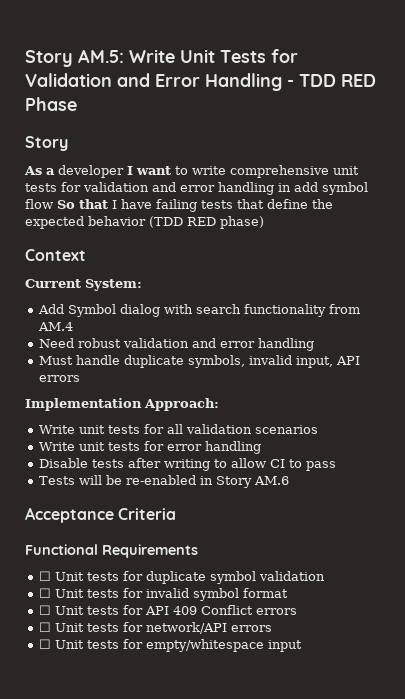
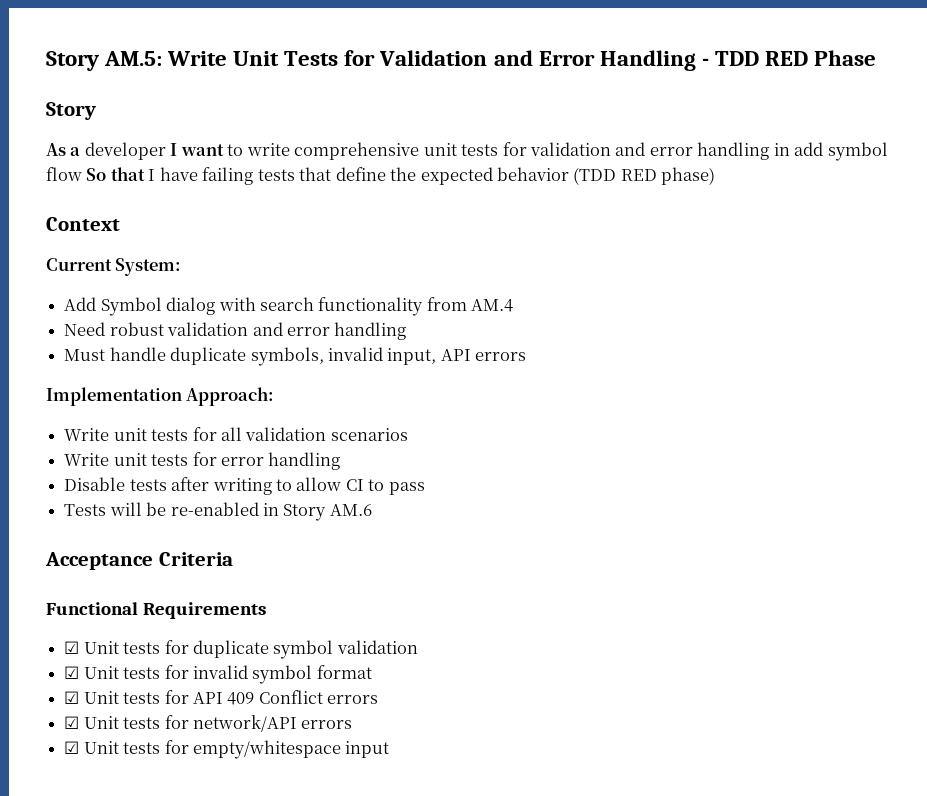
[38,571,51,581] ☐ -> [64,641,80,654] ☑
[38,588,51,598] ☐ -> [64,666,80,679] ☑
[38,605,51,615] ☐ -> [64,691,80,704] ☑
[38,622,51,632] ☐ -> [64,716,80,729] ☑
[38,639,51,649] ☐ -> [64,741,80,754] ☑

